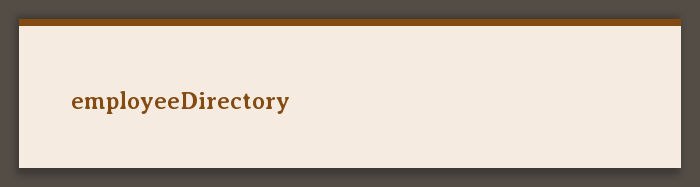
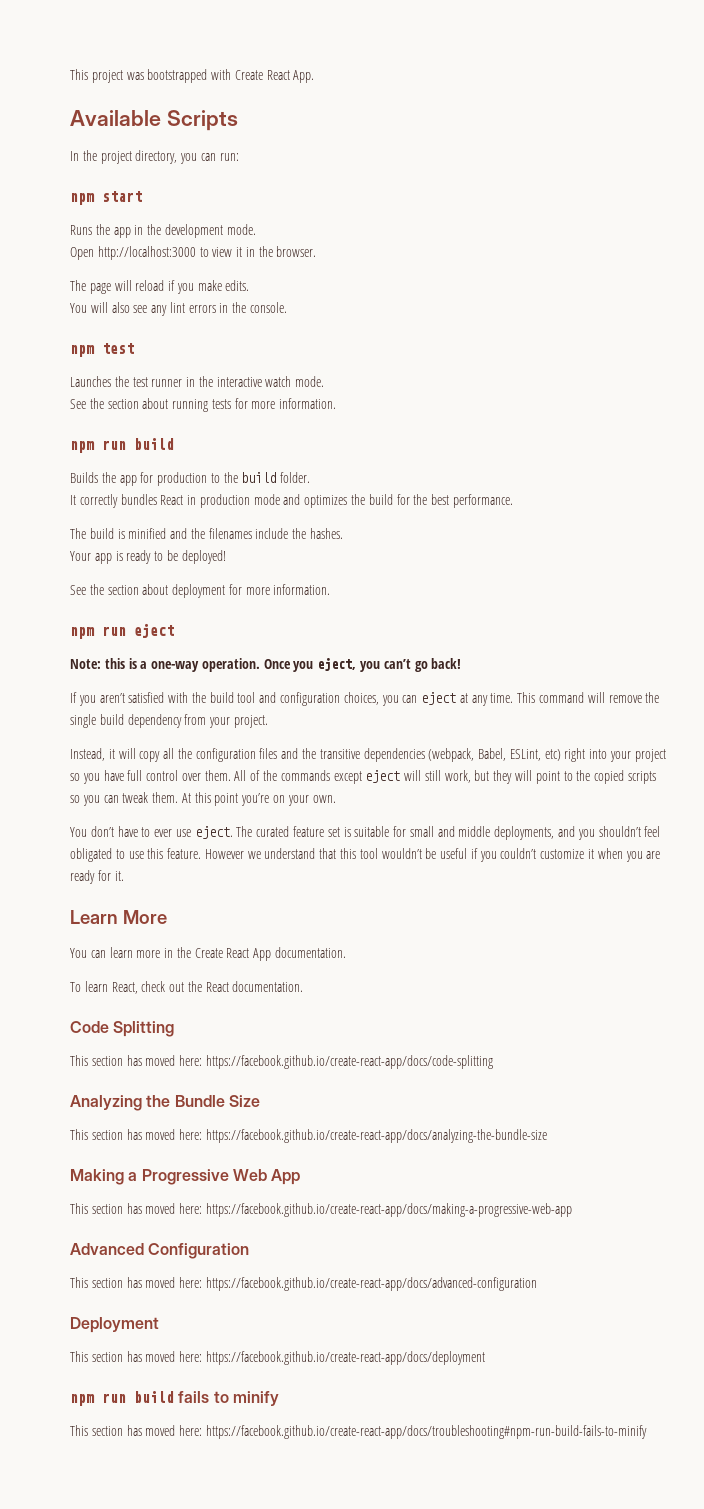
[71,91,290,114] employeeDirectory -> [70,69,315,83] [70,110,238,131] [70,150,239,164] [70,191,142,205] [70,224,256,238] [70,246,317,260] [70,280,250,294] [70,302,288,316] [70,343,134,357] [70,376,325,387] [70,398,337,412] [70,438,174,453] [70,472,311,486] [70,494,513,508] [70,528,344,539] [70,550,226,564] [70,584,331,598] [70,623,174,639] [70,658,462,672] [70,692,660,706] [70,714,268,728] [70,748,666,762] [70,770,656,784] [70,792,336,806] [70,826,661,840] [70,848,661,862] [70,870,124,884] [70,910,167,924] [70,947,347,961] [70,981,304,994] [70,1021,175,1037] [70,1055,493,1069] [70,1095,260,1111] [70,1129,547,1143] [70,1169,301,1185] [70,1203,572,1217] [70,1243,250,1259] [70,1277,537,1291] [70,1317,159,1333] [70,1351,485,1365] [70,1391,279,1406] [70,1425,647,1439] This project was bootstrapped with Create React App. // Available Scripts // In the project directory, you can run: // npm start // Runs the app in the development mode. // Open http://localhost:3000 to view it in the browser. // The page will reload if you make edits. // You will also see any lint errors in the console. // npm test // Launches the test runner in the interactive watch mode. // See the section about running tests for more information. // npm run build // Builds the app for production to the build folder. // It correctly bundles React in production mode and optimizes the build for the best performance. // The build is minified and the filenames include the hashes. // Your app is ready to be deployed! // See the section about deployment for more information. // npm run eject // Note: this is a one-way operation. Once you eject, you can’t go back! // If you aren’t satisfied with the build tool and configuration choices, you can eject at any time. This command will remove the single build dependency from your project. // Instead, it will copy all the configuration files and the transitive dependencies (webpack, Babel, ESLint, etc) right into your project so you have full control over them. All of the commands except eject will still work, but they will point to the copied scripts so you can tweak them. At this point you’re on your own. // You don’t have to ever use eject. The curated feature set is suitable for small and middle deployments, and you shouldn’t feel obligated to use this feature. However we understand that this tool wouldn’t be useful if you couldn’t customize it when you are ready for it. // Learn More // You can learn more in the Create React App documentation. // To learn React, check out the React documentation. // Code Splitting // This section has moved here: https://facebook.github.io/create-react-app/docs/code-splitting // Analyzing the Bundle Size // This section has moved here: https://facebook.github.io/create-react-app/docs/analyzing-the-bundle-size // Making a Progressive Web App // This section has moved here: https://facebook.github.io/create-react-app/docs/making-a-progressive-web-app // Advanced Configuration // This section has moved here: https://facebook.github.io/create-react-app/docs/advanced-configuration // Deployment // This section has moved here: https://facebook.github.io/create-react-app/docs/deployment // npm run build fails to minify // This section has moved here: https://facebook.github.io/create-react-app/docs/troubleshooting#npm-run-build-fails-to-minify

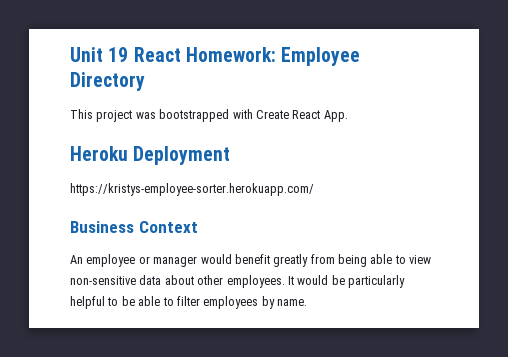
(70, 74) none -> [70,47,361,66] [70,72,145,91] Unit 19 React Homework: Employee Directory //
[70,110,238,131] [70,150,239,164] [70,191,142,205] [70,224,256,238] [70,246,317,260] [70,280,250,294] [70,302,288,316] [70,343,134,357] [70,376,325,387] [70,398,337,412] [70,438,174,453] [70,472,311,486] [70,494,513,508] [70,528,344,539] [70,550,226,564] [70,584,331,598] [70,623,174,639] [70,658,462,672] [70,692,660,706] [70,714,268,728] [70,748,666,762] [70,770,656,784] [70,792,336,806] [70,826,661,840] [70,848,661,862] [70,870,124,884] [70,910,167,924] [70,947,347,961] [70,981,304,994] [70,1021,175,1037] [70,1055,493,1069] [70,1095,260,1111] [70,1129,547,1143] [70,1169,301,1185] [70,1203,572,1217] [70,1243,250,1259] [70,1277,537,1291] [70,1317,159,1333] [70,1351,485,1365] [70,1391,279,1406] [70,1425,647,1439] Available Scripts // In the project directory, you can run: // npm start // Runs the app in the development mode. // Open http://localhost:3000 to view it in the browser. // The page will reload if you make edits. // You will also see any lint errors in the console. // npm test // Launches the test runner in the interactive watch mode. // See the section about running tests for more information. // npm run build // Builds the app for production to the build folder. // It correctly bundles React in production mode and optimizes the build for the best performance. // The build is minified and the filenames include the hashes. // Your app is ready to be deployed! // See the section about deployment for more information. // npm run eject // Note: this is a one-way operation. Once you eject, you can’t go back! // If you aren’t satisfied with the build tool and configuration choices, you can eject at any time. This command will remove the single build dependency from your project. // Instead, it will copy all the configuration files and the transitive dependencies (webpack, Babel, ESLint, etc) right into your project so you have full control over them. All of the commands except eject will still work, but they will point to the copied scripts so you can tweak them. At this point you’re on your own. // You don’t have to ever use eject. The curated feature set is suitable for small and middle deployments, and you shouldn’t feel obligated to use this feature. However we understand that this tool wouldn’t be useful if you couldn’t customize it when you are ready for it. // Learn More // You can learn more in the Create React App documentation. // To learn React, check out the React documentation. // Code Splitting // This section has moved here: https://facebook.github.io/create-react-app/docs/code-splitting // Analyzing the Bundle Size // This section has moved here: https://facebook.github.io/create-react-app/docs/analyzing-the-bundle-size // Making a Progressive Web App // This section has moved here: https://facebook.github.io/create-react-app/docs/making-a-progressive-web-app // Advanced Configuration // This section has moved here: https://facebook.github.io/create-react-app/docs/advanced-configuration // Deployment // This section has moved here: https://facebook.github.io/create-react-app/docs/deployment // npm run build fails to minify // This section has moved here: https://facebook.github.io/create-react-app/docs/troubleshooting#npm-run-build-fails-to-minify -> [70,146,231,165] [70,183,314,196] [70,221,198,233] [70,254,432,267] [70,275,405,288] [70,296,307,309] Heroku Deployment // https://kristys-employee-sorter.herokuapp.com/ // Business Context // An employee or manager would benefit greatly from being able to view non-sensitive data about other employees. It would be particularly helpful to be able to filter employees by name.

